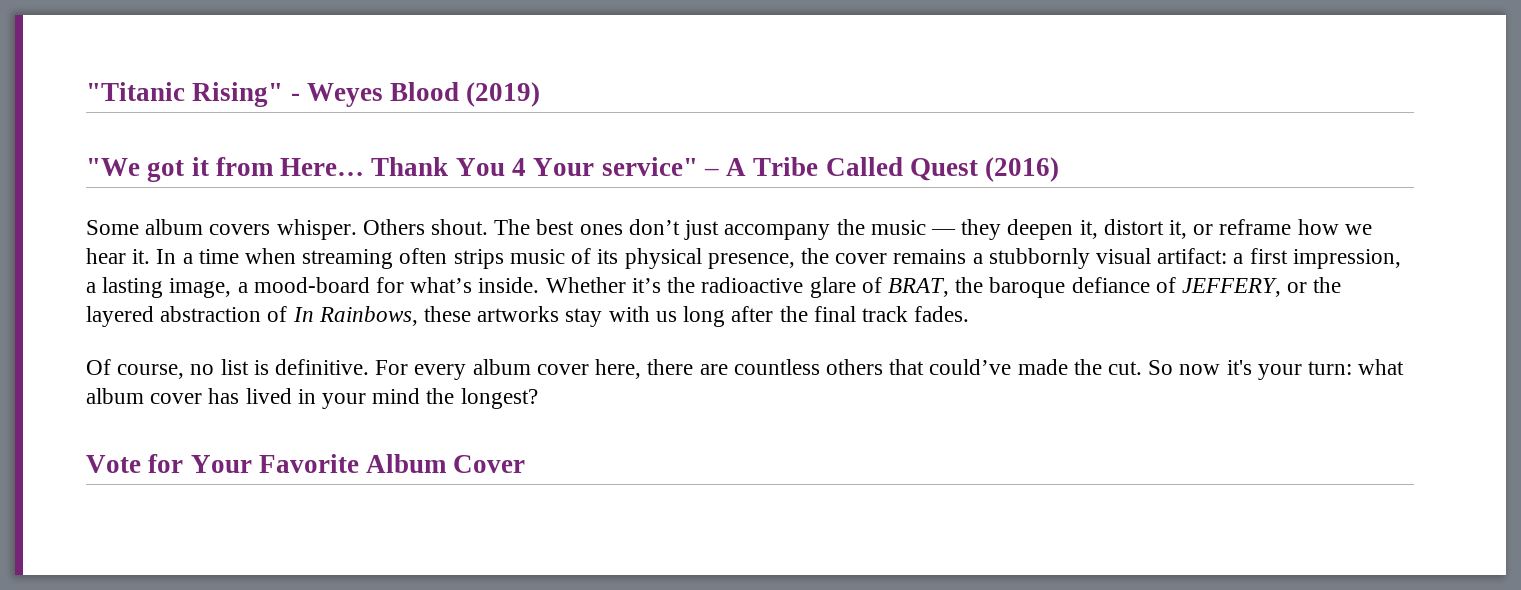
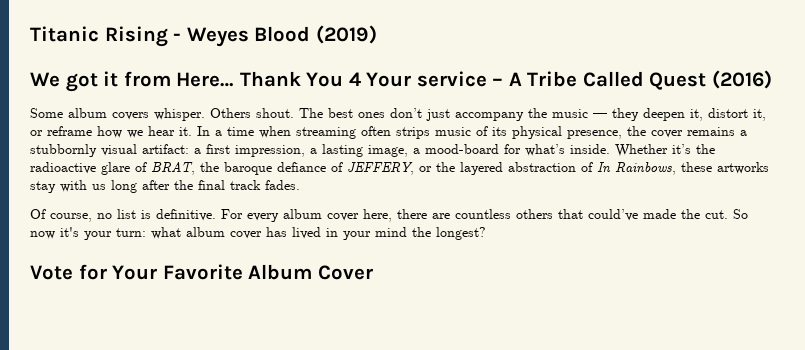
[86,82,284,107] "Titanic Rising" -> [30,26,168,47] Titanic Rising
[86,158,140,176] "We -> [30,72,60,87] We
[601,157,698,176] service" -> [416,71,487,87] service

